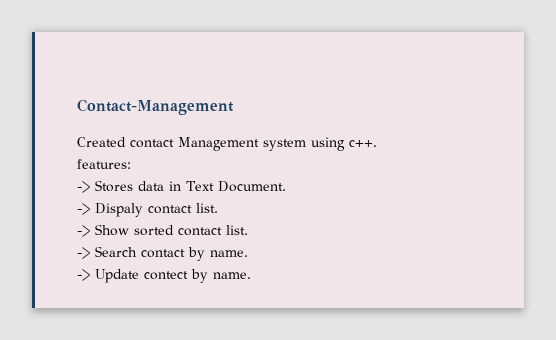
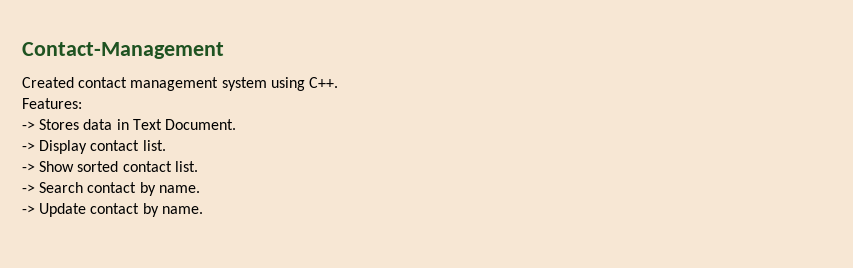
[178,137,259,151] Management -> [130,77,219,91] management
[349,140,377,147] [77,159,131,169] c++. // features: -> [308,77,338,88] [22,98,82,109] C++. // Features:
[95,203,143,217] Dispaly -> [39,140,88,154] Display
[144,271,188,280] contect -> [90,203,140,214] contact

